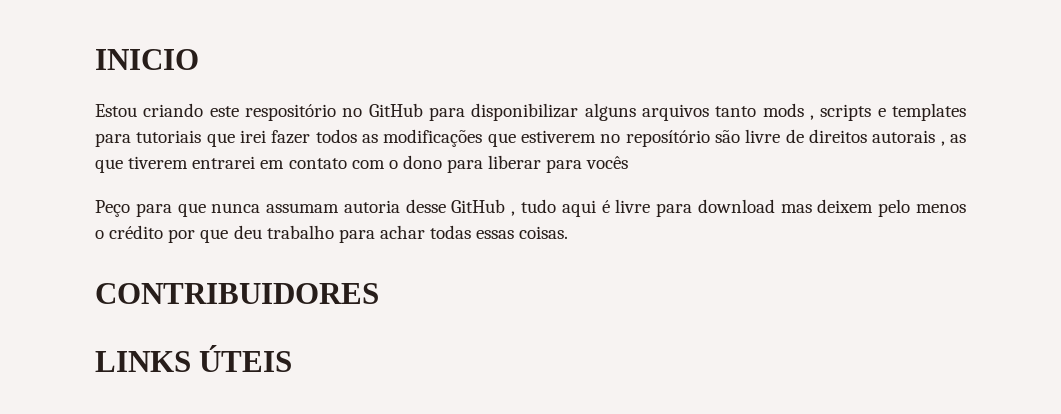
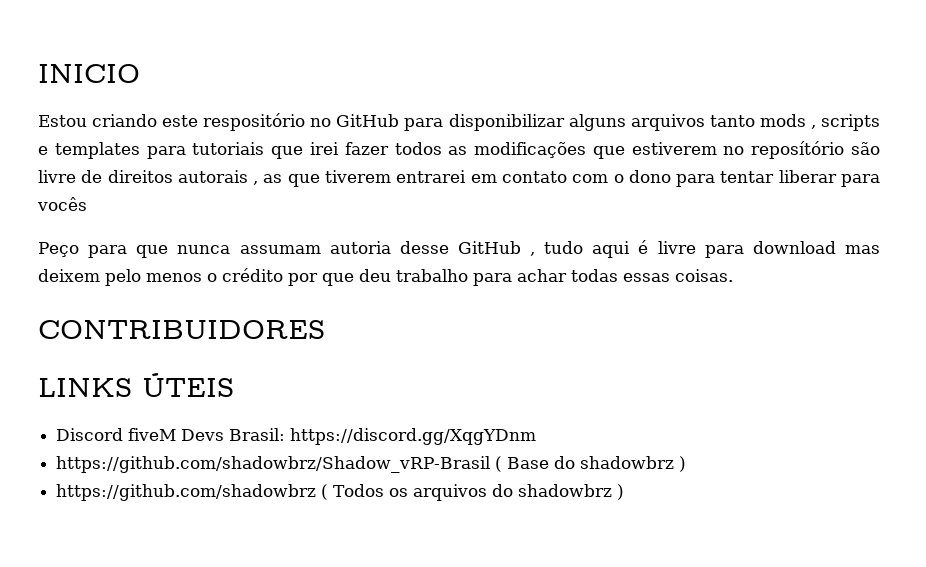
(484, 166) none -> [720,171,775,183] tentar
(293, 358) none -> [56,428,537,445] [56,456,687,473] [56,484,625,501] // Discord fiveM Devs Brasil: https://discord.gg/XqgYDnm // https://github.com/shadowbrz/Shadow_vRP-Brasil ( Base do shadowbrz ) // https://github.com/shadowbrz ( Todos os arquivos do shadowbrz )

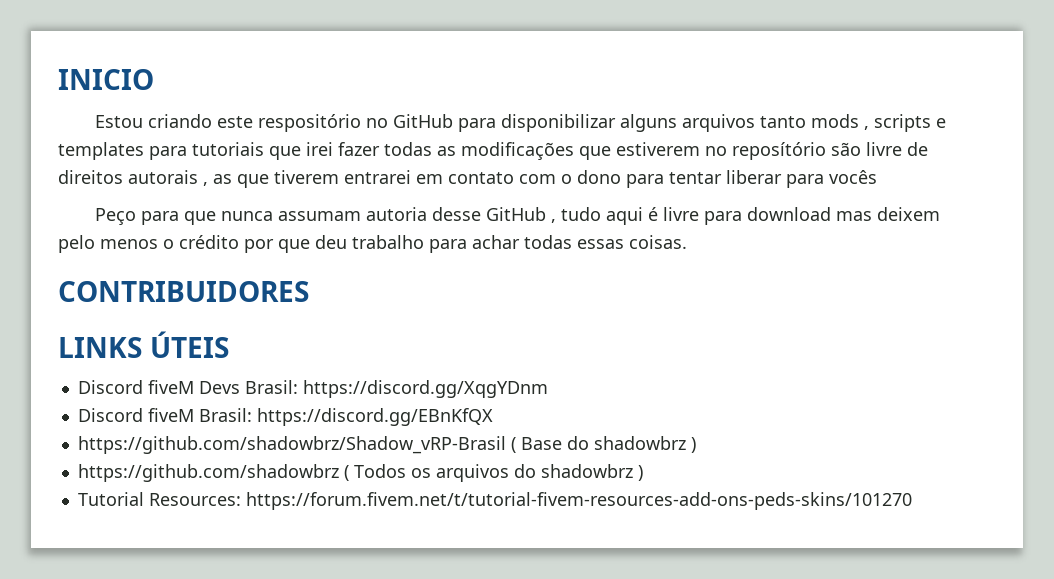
[394,142,442,155] todos -> [384,142,432,156] todas
(537, 436) none -> [77,408,493,426] // Discord fiveM Brasil: https://discord.gg/EBnKfQX
(625, 492) none -> [77,492,912,510] // Tutorial Resources: https://forum.fivem.net/t/tutorial-fivem-resources-add-ons-peds-skins/101270

